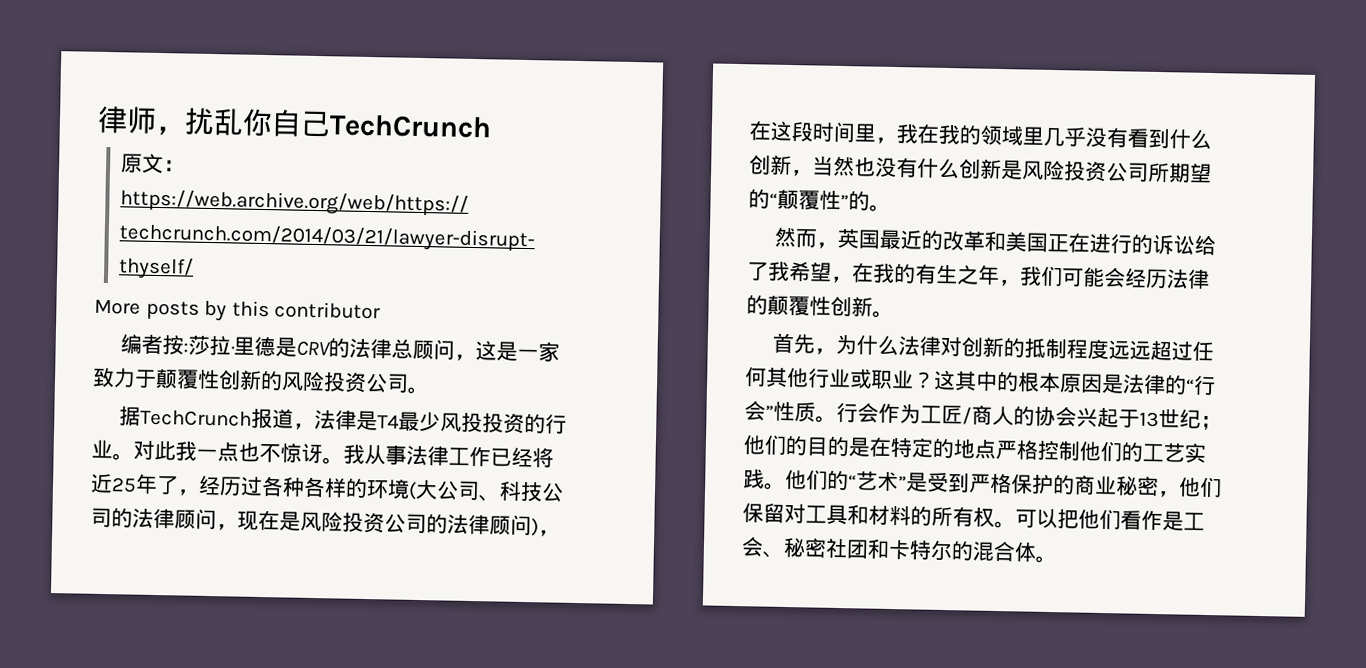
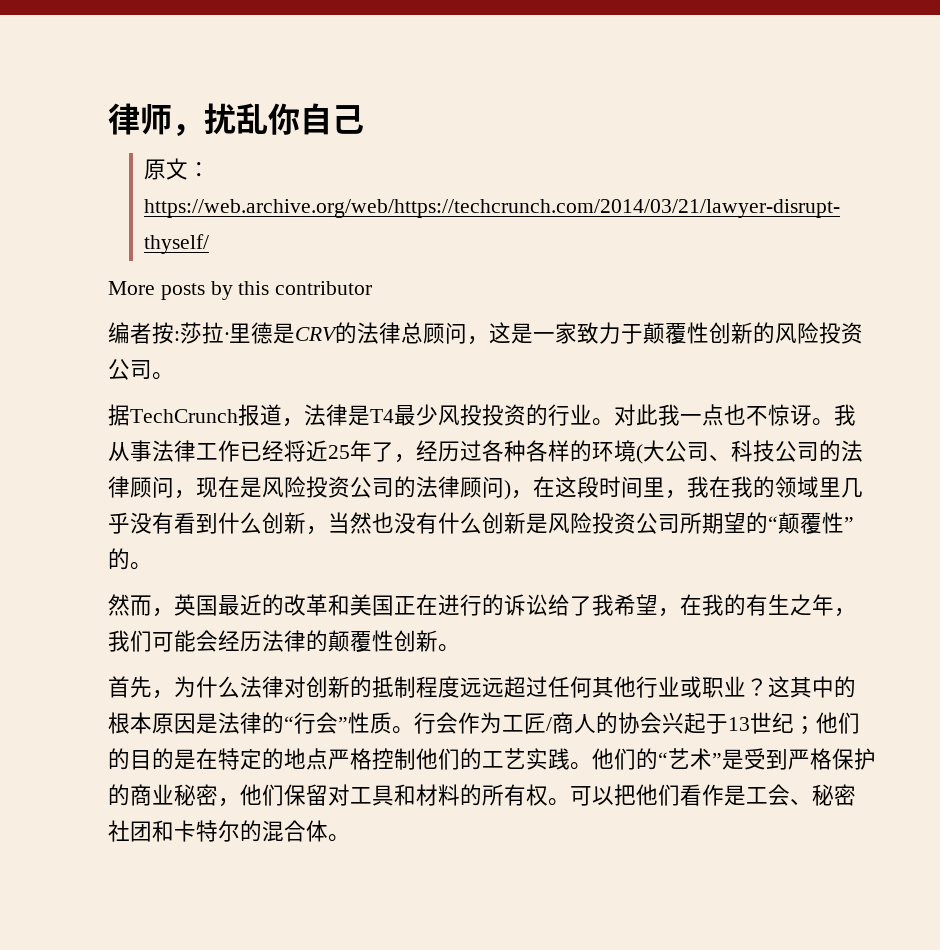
[329,114,492,139] TechCrunch -> (364, 119) none

